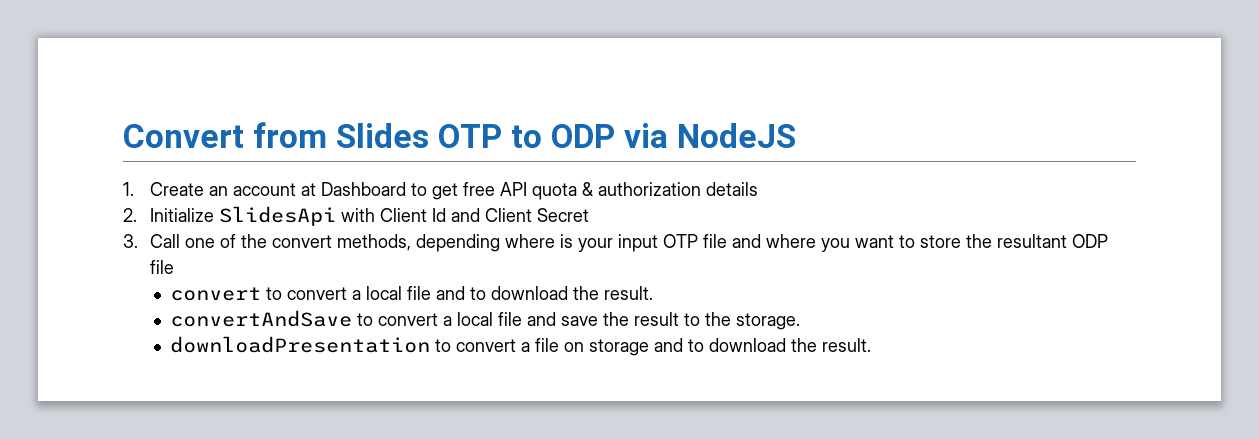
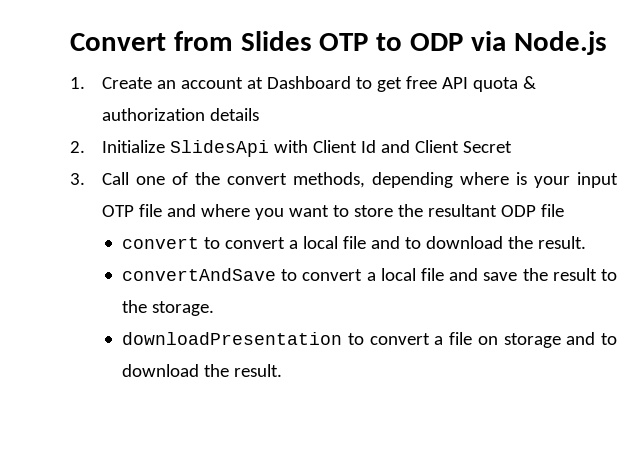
[677,123,797,148] NodeJS -> [513,31,607,55] Node.js

